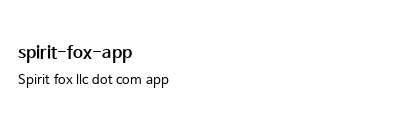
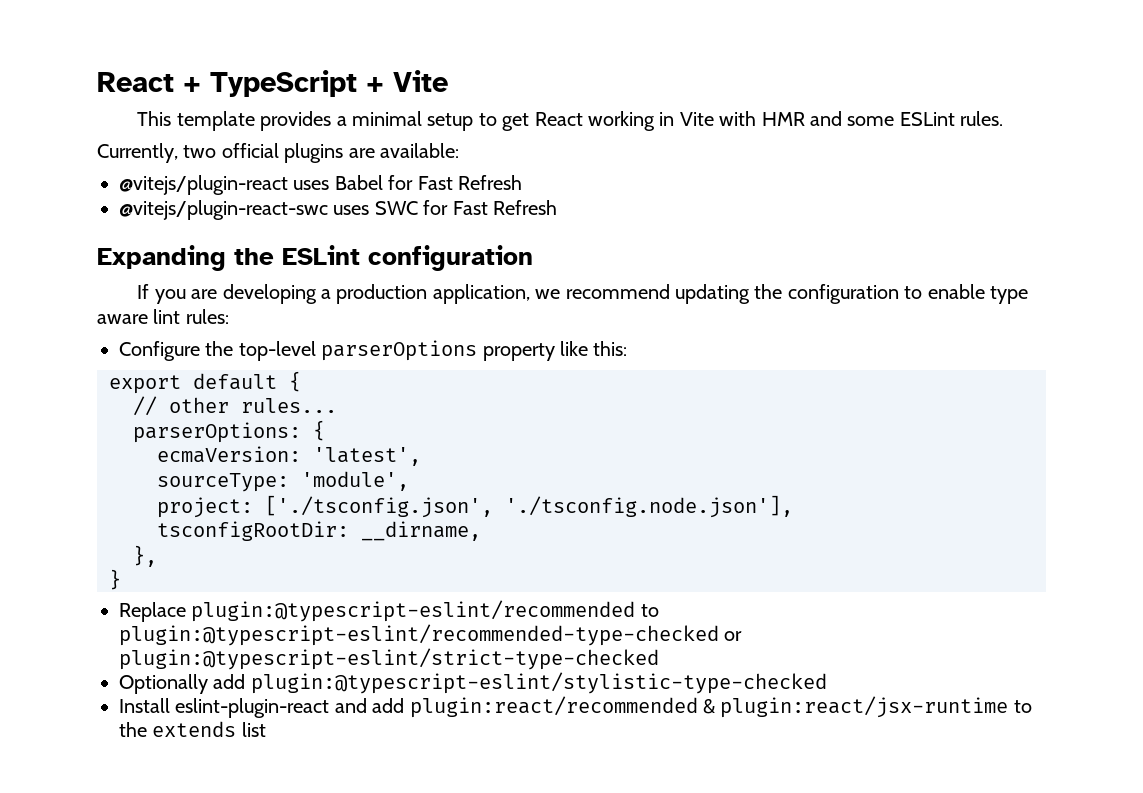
[18,45,132,63] [18,73,169,88] spirit-fox-app // Spirit fox llc dot com app -> [97,70,448,97] [137,111,1004,131] [97,143,459,163] [119,175,522,195] [119,200,557,220] [97,245,533,271] [137,284,1028,304] [97,309,229,324] [119,340,628,361] [109,371,301,394] [133,396,337,416] [133,420,325,443] [157,446,421,466] [157,471,409,492] [157,495,793,518] [157,521,481,541] [133,545,157,567] [109,569,121,590] [119,600,659,622] [119,624,743,646] [119,648,659,670] [119,672,827,694] [119,696,1032,718] [119,721,266,737] React + TypeScript + Vite // This template provides a minimal setup to get React working in Vite with HMR and some ESLint rules. // Currently, two official plugins are available: // @vitejs/plugin-react uses Babel for Fast Refresh // @vitejs/plugin-react-swc uses SWC for Fast Refresh // Expanding the ESLint configuration // If you are developing a production application, we recommend updating the configuration to enable type aware lint rules: // Configure the top-level parserOptions property like this: // export default { // // other rules... // parserOptions: { // ecmaVersion: 'latest', // sourceType: 'module', // project: ['./tsconfig.json', './tsconfig.node.json'], // tsconfigRootDir: __dirname, // }, // } // Replace plugin:@typescript-eslint/recommended to plugin:@typescript-eslint/recommended-type-checked or plugin:@typescript-eslint/strict-type-checked // Optionally add plugin:@typescript-eslint/stylistic-type-checked // Install eslint-plugin-react and add plugin:react/recommended & plugin:react/jsx-runtime to the extends list

